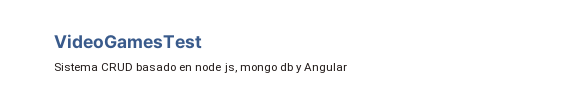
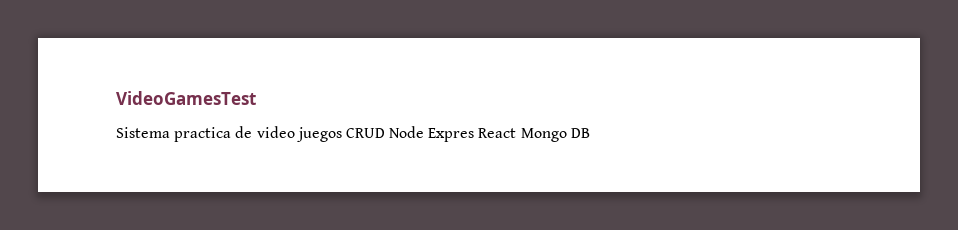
[101,63,347,73] CRUD basado en node js, mongo db y Angular -> [174,126,590,142] practica de video juegos CRUD Node Expres React Mongo DB

